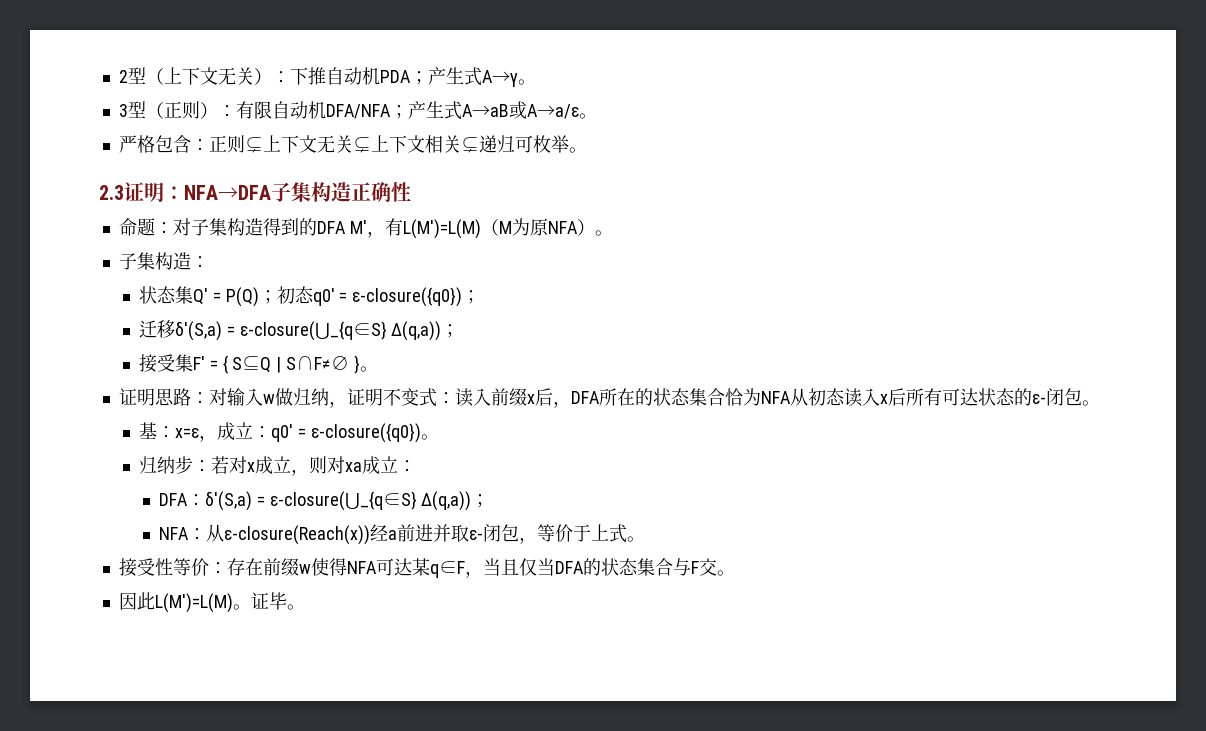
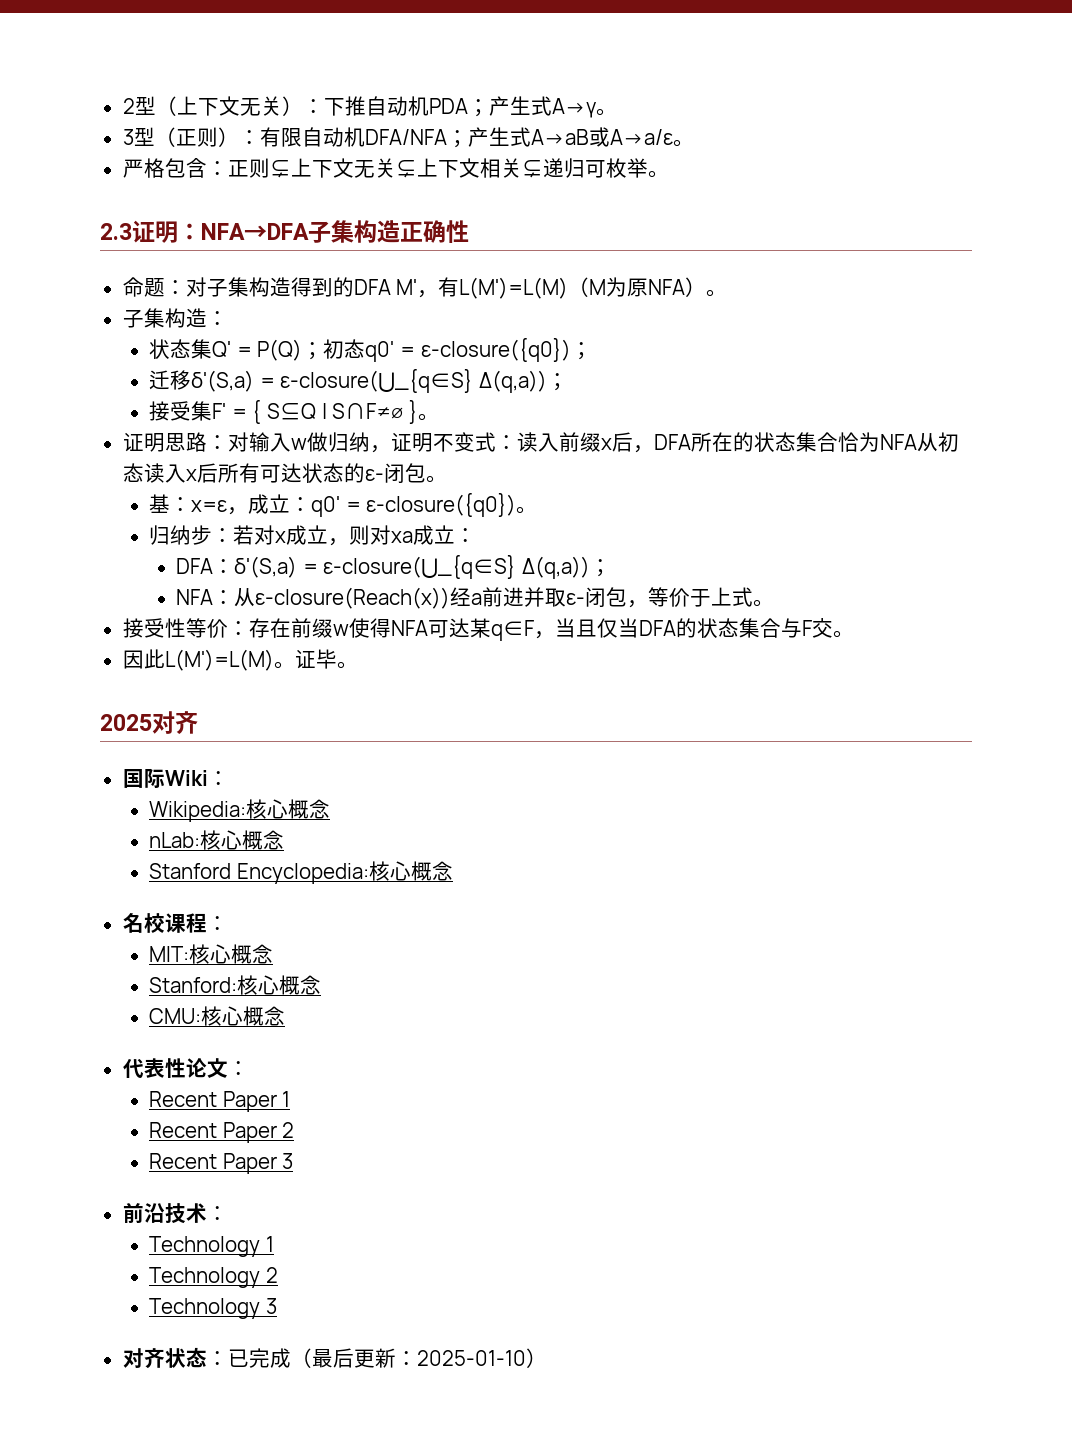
(305, 607) none -> [100,711,198,734] [122,768,229,788] [149,799,331,822] [149,830,285,850] [149,861,453,884] [122,913,228,933] [149,944,274,964] [149,975,322,995] [149,1006,286,1026] [122,1058,249,1079] [149,1091,291,1112] [149,1122,295,1143] [149,1153,294,1174] [122,1203,228,1224] [149,1236,274,1257] [149,1267,278,1288] [149,1298,277,1319] [122,1347,547,1369] // 2025对齐 // 国际Wiki： // Wikipedia:核心概念 // nLab:核心概念 // Stanford Encyclopedia:核心概念 // 名校课程： // MIT:核心概念 // Stanford:核心概念 // CMU:核心概念 // 代表性论文： // Recent Paper 1 // Recent Paper 2 // Recent Paper 3 // 前沿技术： // Technology 1 // Technology 2 // Technology 3 // 对齐状态：已完成（最后更新：2025-01-10）

